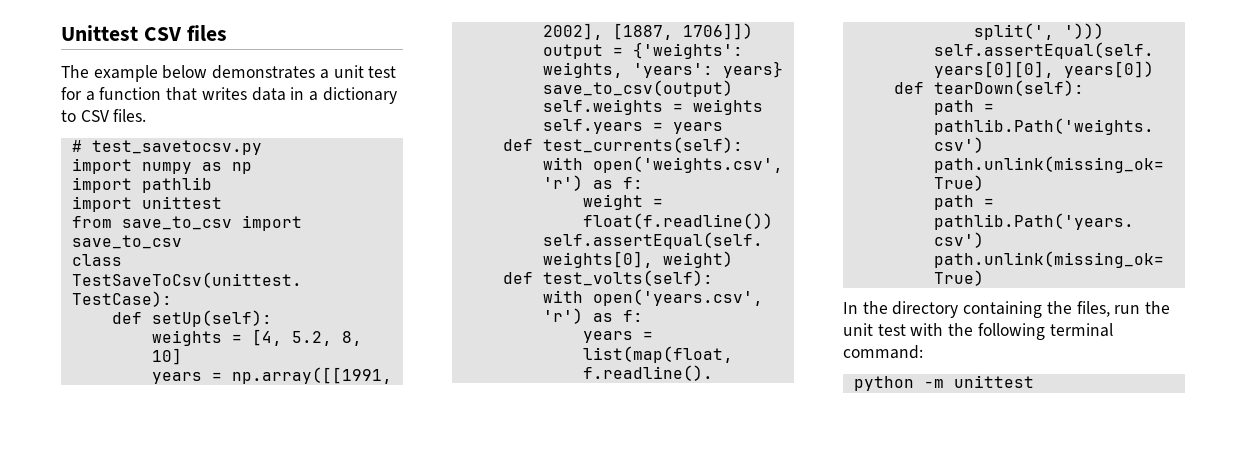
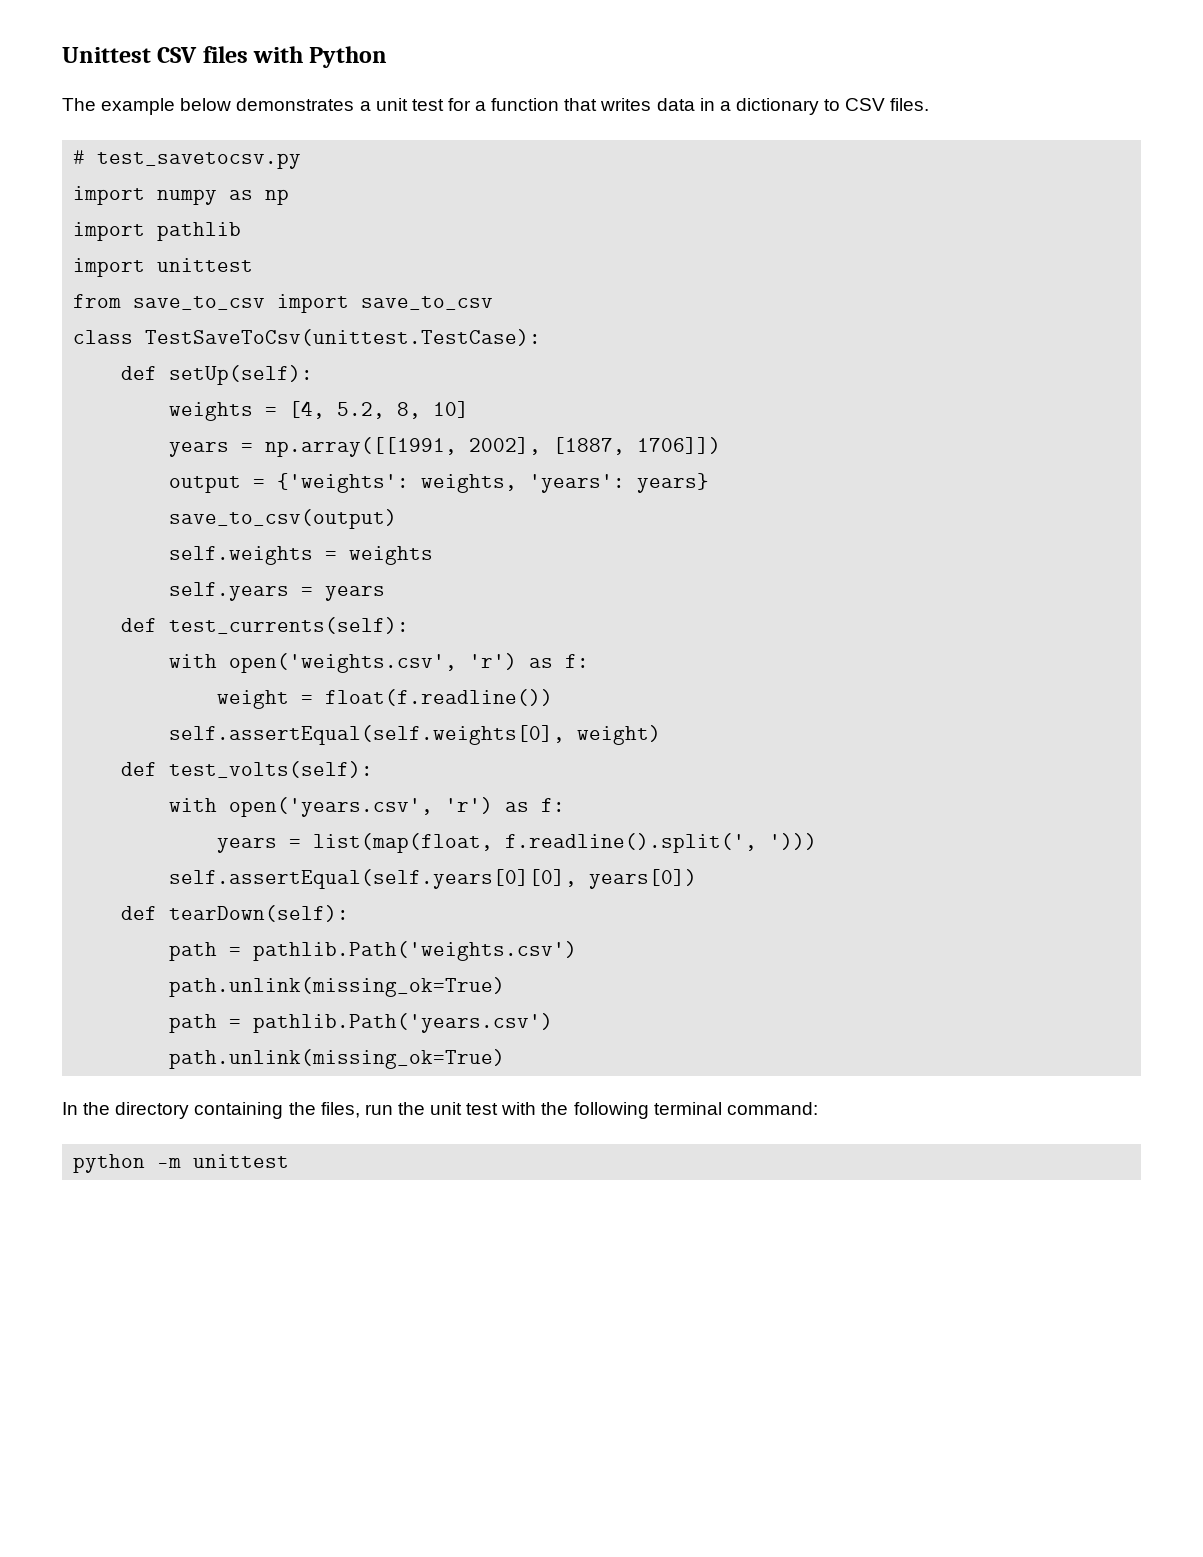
(227, 33) none -> [253,46,388,68] with Python

